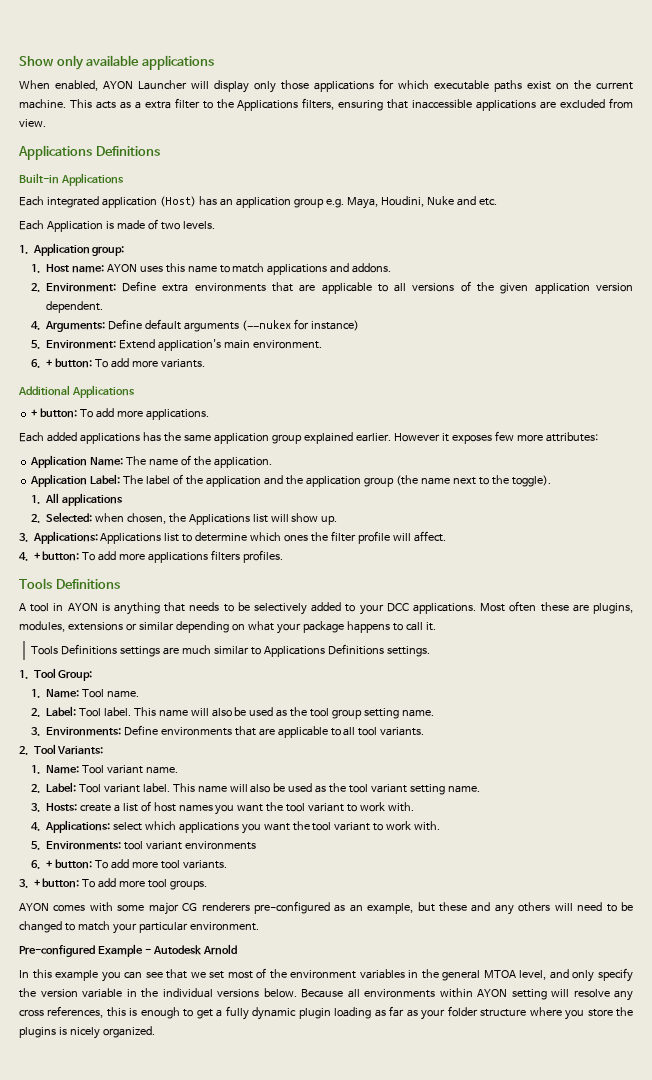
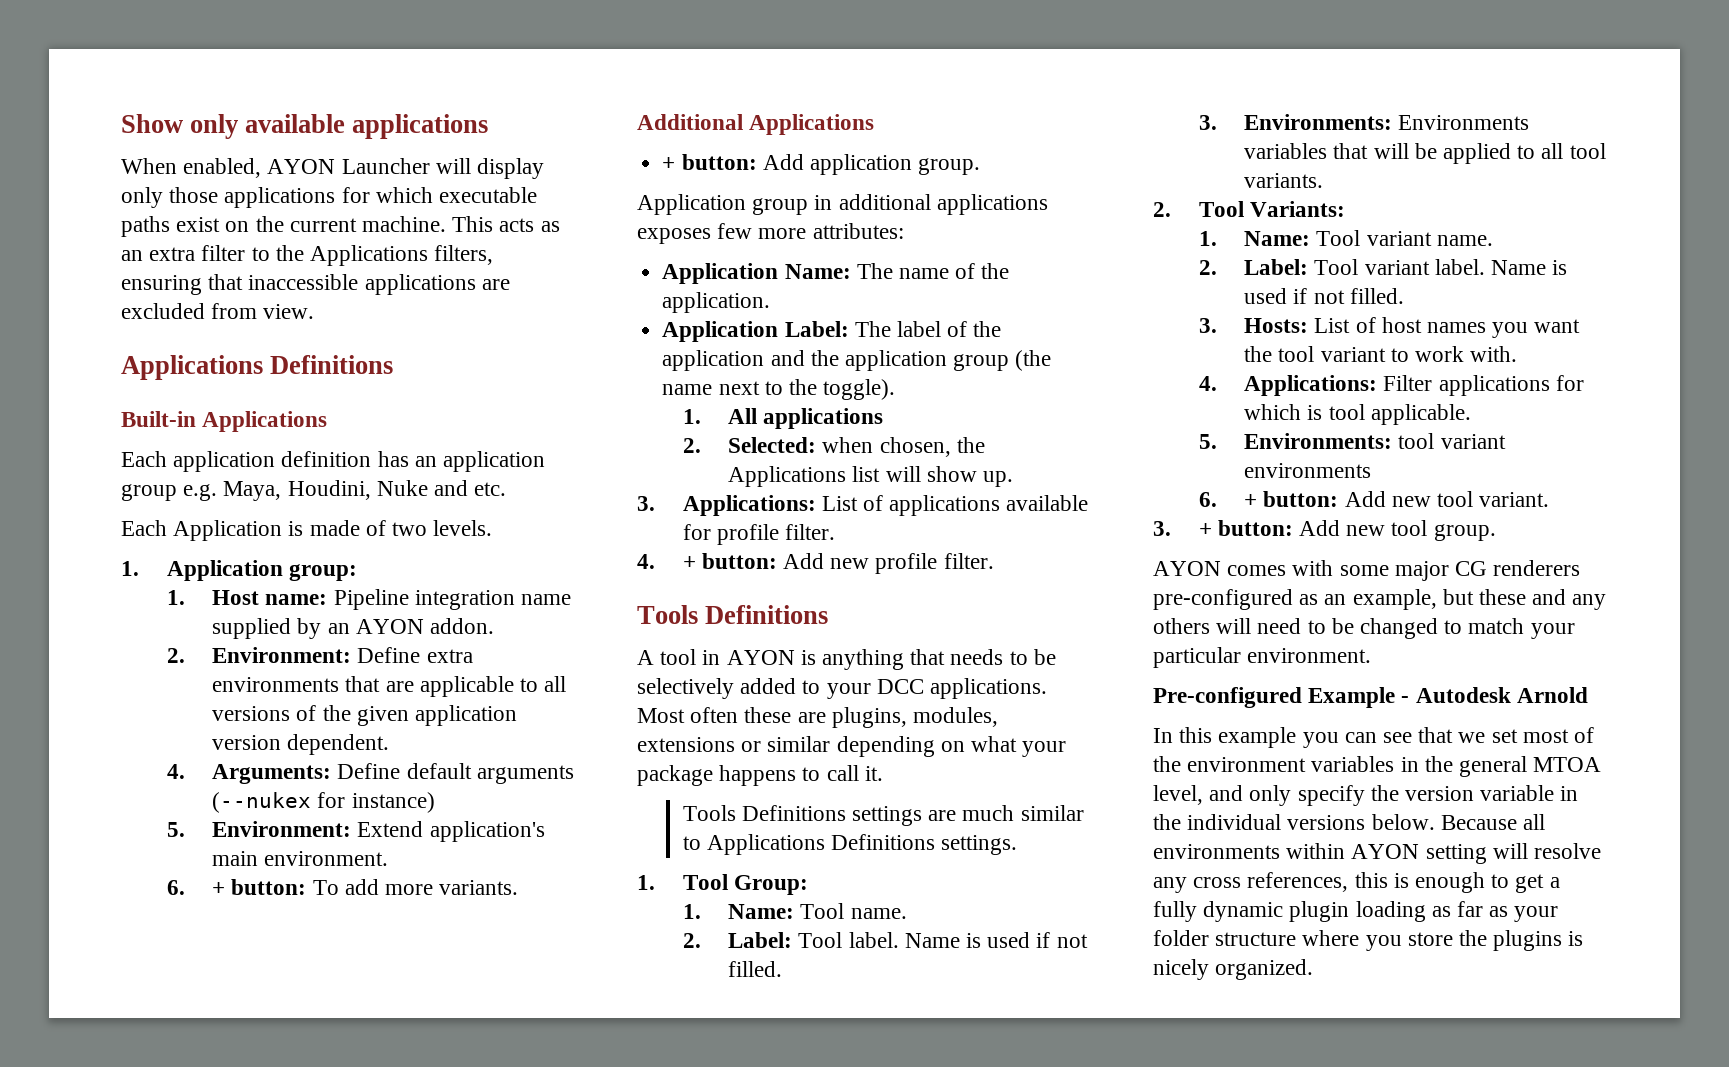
[134,101,141,109] a -> [121,250,143,261] an
[46,196,196,208] integrated application (Host) -> [173,451,372,472] application definition
[106,263,392,275] AYON uses this name to match applications and addons. -> [333,589,572,610] [212,618,495,639] Pipeline integration name supplied by an AYON addon.
[80,408,209,420] [19,432,449,444] To add more applications. // Each added applications has the same application group explained earlier. However it -> [762,154,981,175] [637,194,1048,215] Add application group. // Application group in additional applications
[100,531,447,544] [19,550,284,563] Applications list to determine which ones the filter profile will affect. // 4. + button: To add more applications filters profiles. -> [821,495,1089,516] [682,524,836,545] [637,553,994,574] List of applications available for profile filter. // 4. + button: Add new profile filter.
[133,707,435,719] [31,725,328,738] This name will also be used as the tool group setting name. // 3. Environments: Define environments that are applicable -> [904,932,1088,948] [728,961,783,977] [1198,114,1530,130] [1244,143,1512,164] Name is used if not filled. // 3. Environments: Environments variables that will be applied
[172,783,481,795] This name will also be used as the tool variant setting name. -> [1491,260,1568,275] [1244,288,1404,304] Name is used if not filled.
[79,803,138,812] create a list -> [1314,318,1351,333] List
[112,821,441,834] select which applications you want the tool variant to work with. -> [1383,375,1584,396] [1244,404,1471,425] Filter applications for which is tool applicable.
[94,859,227,869] [19,878,208,890] To add more tool variants. // 3. + button: To add more tool groups. -> [1344,491,1550,507] [1153,520,1496,541] Add new tool variant. // 3. + button: Add new tool group.

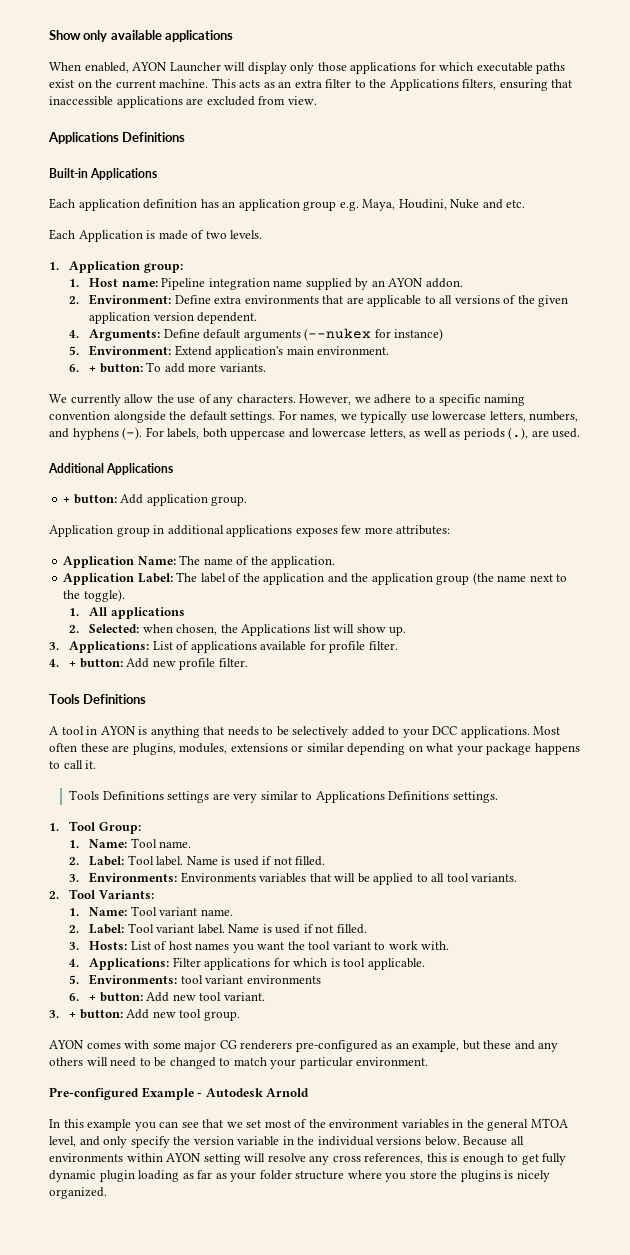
(519, 887) none -> [49,394,526,406] [49,410,579,423] [49,427,581,440] // We currently allow the use of any characters. However, we adhere to a specific naming convention alongside the default settings. For names, we typically use lowercase letters, numbers, and hyphens (-). For labels, both uppercase and lowercase letters, as well as periods (.), are used.
[962,805,1015,821] much -> [233,793,258,803] very
[1549,877,1560,888] a -> (539, 1159) none

